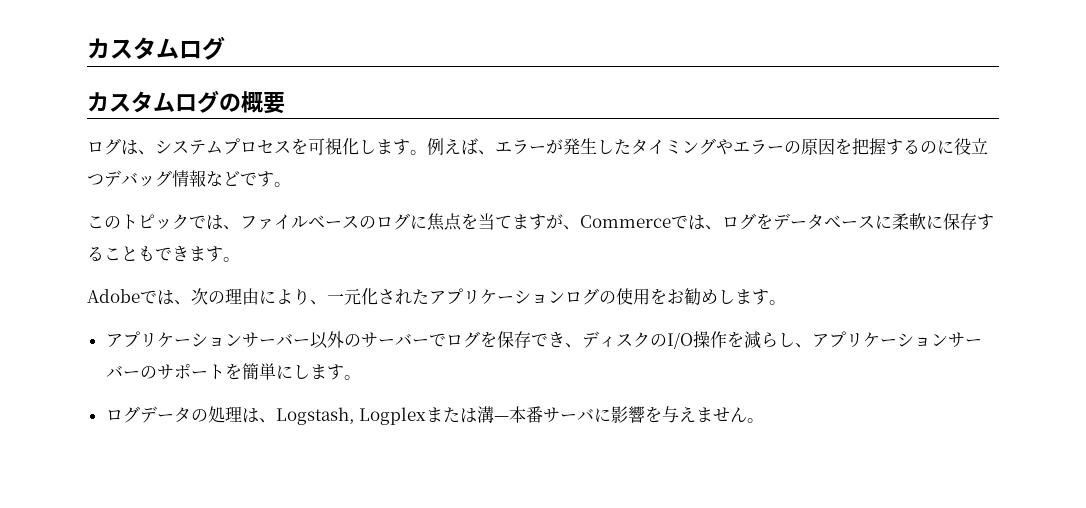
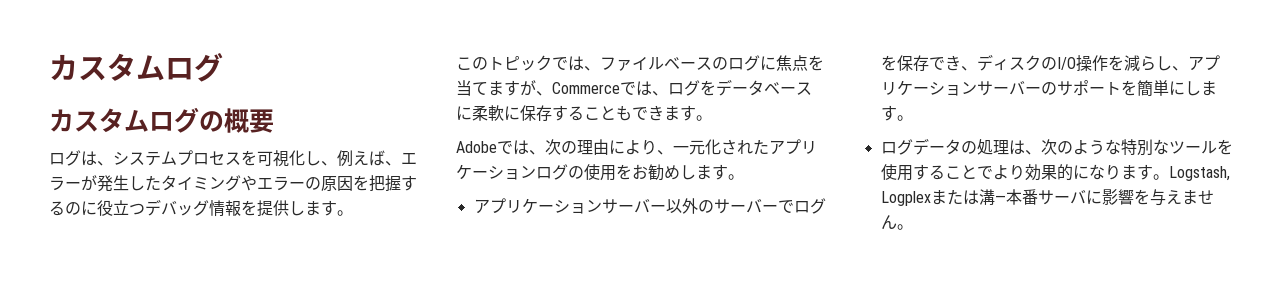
[376,139,427,155] ます。 -> [321,161,337,166] 、
[206,171,257,186] などで -> [241,200,321,217] を提供しま
(276, 420) none -> [1040,139,1233,156] [880,164,1169,181] 次のような特別なツールを使用することでより効果的になります。

